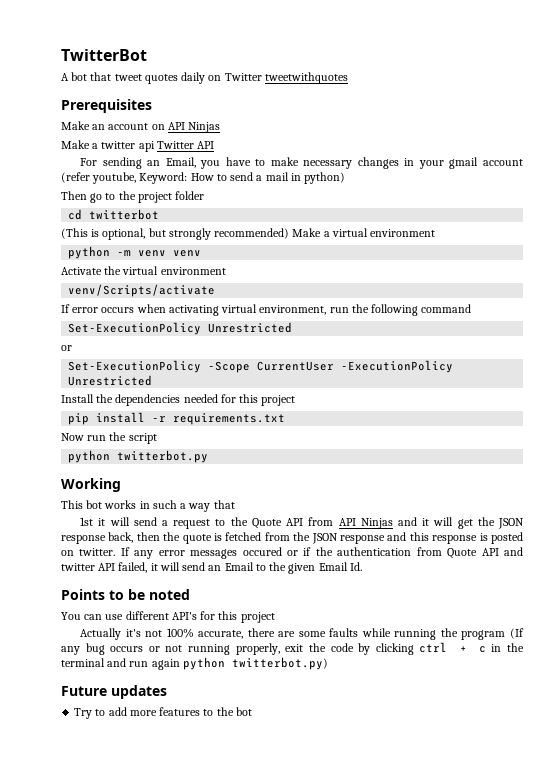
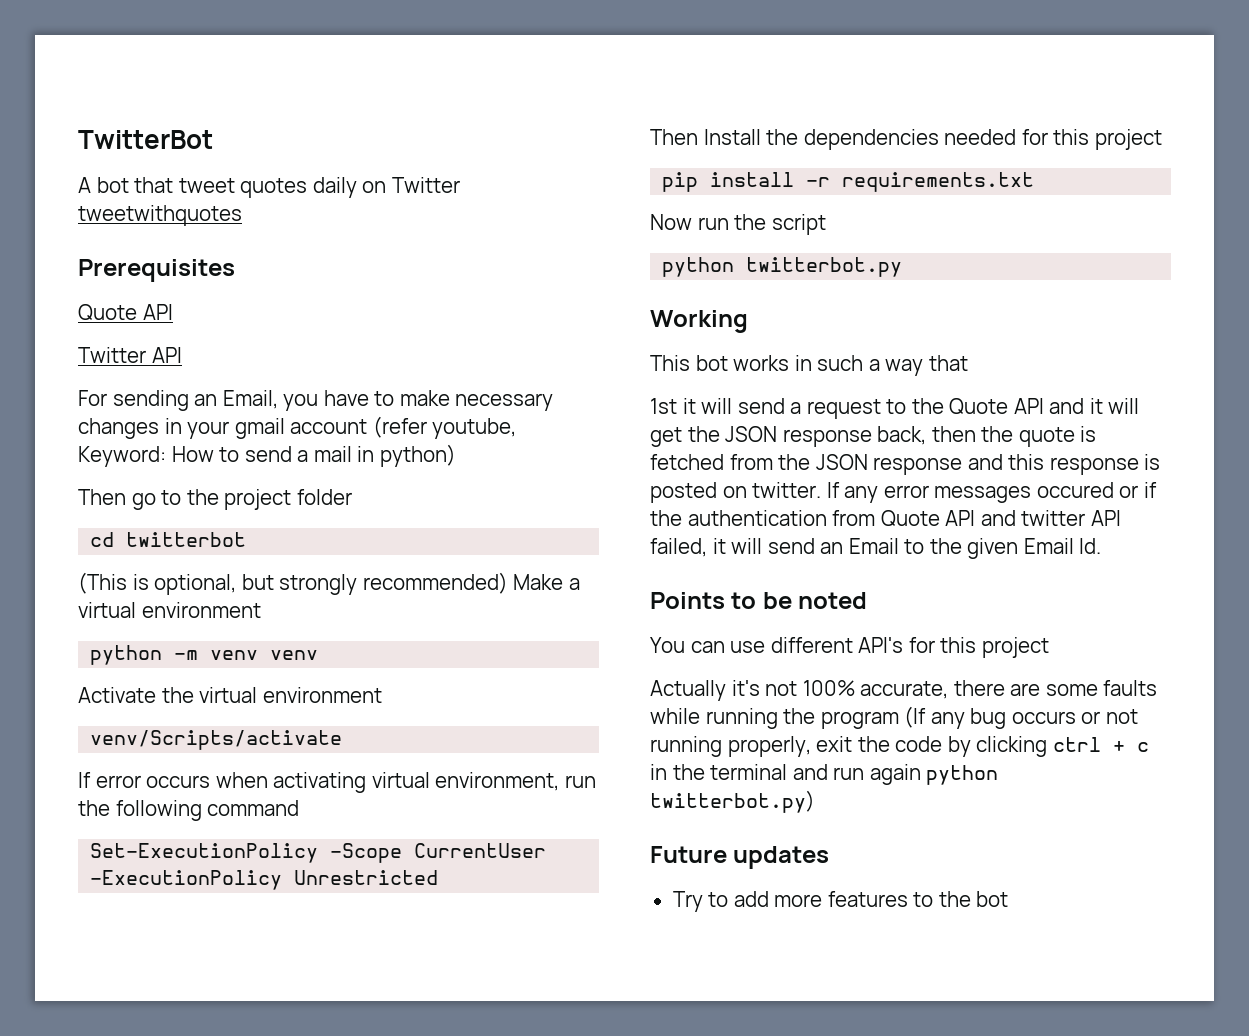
[61,121,221,133] [61,140,155,152] Make an account on API Ninjas // Make a twitter api -> [78,304,173,320] Quote API //
[68,322,293,335] [61,345,72,351] // Set-ExecutionPolicy Unrestricted // or -> (300, 808) none
(153, 380) none -> [650,129,698,145] Then
[308,517,393,529] from API Ninjas -> (1044, 406) none

